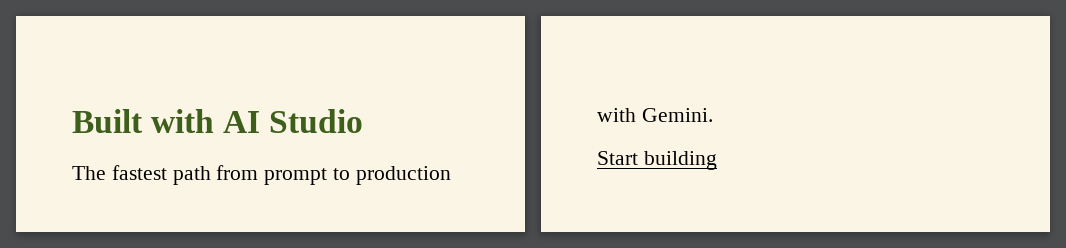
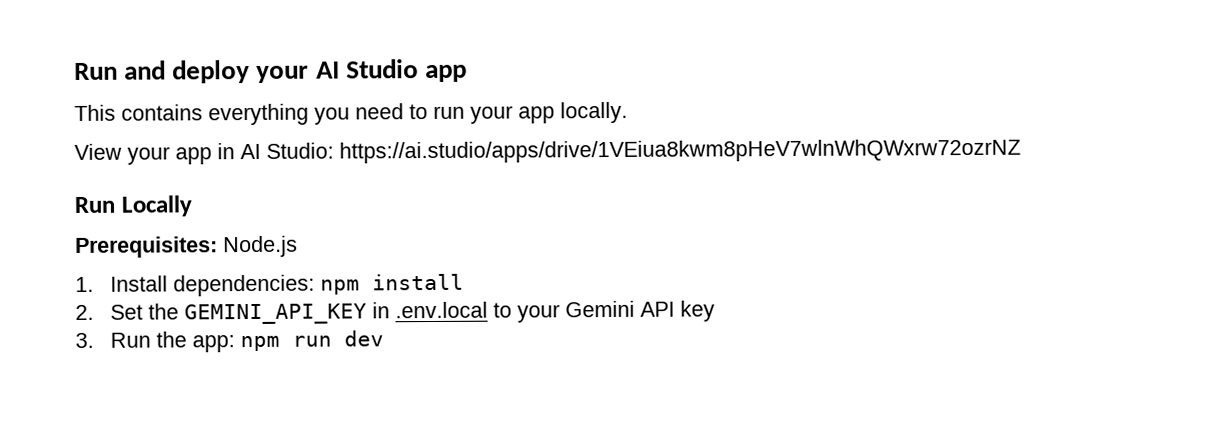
[72,109,364,133] [72,165,451,185] [597,108,713,122] [597,151,717,170] Built with AI Studio // The fastest path from prompt to production with Gemini. // Start building -> [74,59,467,84] [74,101,628,126] [74,138,1021,165] [74,195,192,217] [75,235,298,258] [75,273,465,297] [75,300,716,325] [75,330,385,353] Run and deploy your AI Studio app // This contains everything you need to run your app locally. // View your app in AI Studio: https://ai.studio/apps/drive/1VEiua8kwm8pHeV7wlnWhQWxrw72ozrNZ // Run Locally // Prerequisites: Node.js // 1. Install dependencies: npm install // 2. Set the GEMINI_API_KEY in .env.local to your Gemini API key // 3. Run the app: npm run dev

